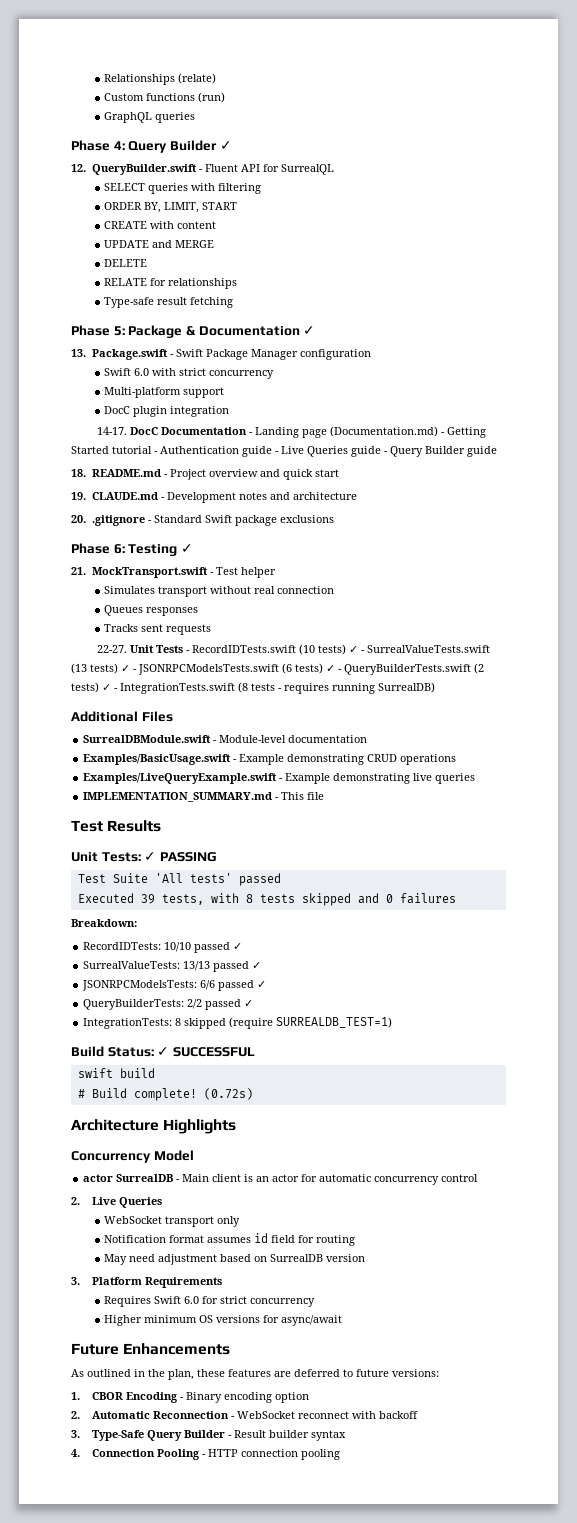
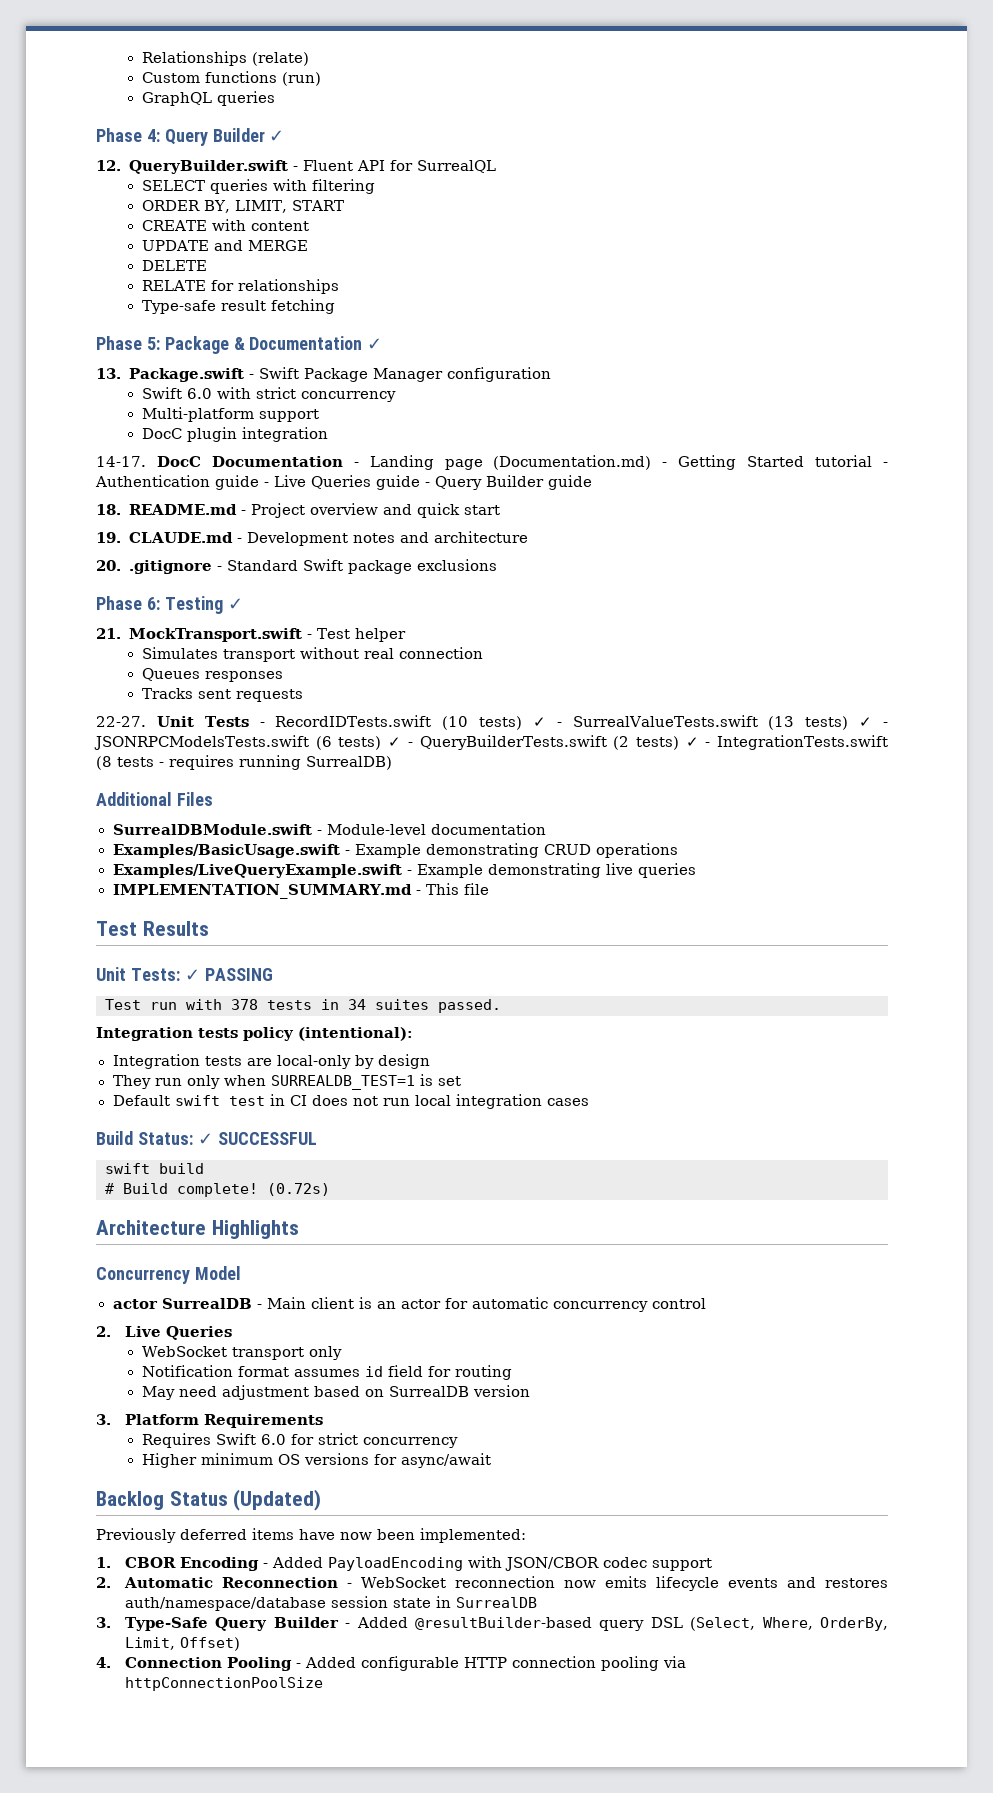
[112,873,281,886] [77,893,456,906] [71,919,137,927] [83,942,243,953] [83,961,262,972] [82,980,267,991] [83,999,254,1010] [83,1017,393,1029] Suite 'All tests' passed // Executed 39 tests, with 8 tests skipped and 0 failures // Breakdown: // RecordIDTests: 10/10 passed ✓ // SurrealValueTests: 13/13 passed ✓ // JSONRPCModelsTests: 6/6 passed ✓ // QueryBuilderTests: 2/2 passed ✓ // IntegrationTests: 8 skipped (require SURREALDB_TEST=1) -> [150,999,501,1013] [96,1027,413,1041] [112,1054,430,1069] [112,1074,461,1090] [112,1094,589,1109] run with 378 tests in 34 suites passed. // Integration tests policy (intentional): // Integration tests are local-only by design // They run only when SURREALDB_TEST=1 is set // Default swift test in CI does not run local integration cases
[71,1343,231,1355] [71,1369,439,1380] [71,1392,310,1403] Future Enhancements // As outlined in the plan, these features are deferred to future versions: // 1. CBOR Encoding - Binary encoding option -> [96,1489,322,1511] [96,1528,526,1543] [96,1556,713,1571] Backlog Status (Updated) // Previously deferred items have now been implemented: // 1. CBOR Encoding - Added PayloadEncoding with JSON/CBOR codec support
[298,1411,419,1419] reconnect with backoff -> [455,1576,889,1591] [125,1596,538,1611] reconnection now emits lifecycle events and restores auth/namespace/database session state in SurrealDB
[234,1430,347,1441] Result builder syntax -> [356,1617,889,1631] [125,1637,241,1651] Added @resultBuilder-based query DSL (Select, Where, OrderBy, Limit, Offset)
(207, 1455) none -> [305,1656,460,1671] Added configurable
(341, 1454) none -> [663,1656,687,1668] [125,1677,324,1691] via httpConnectionPoolSize

